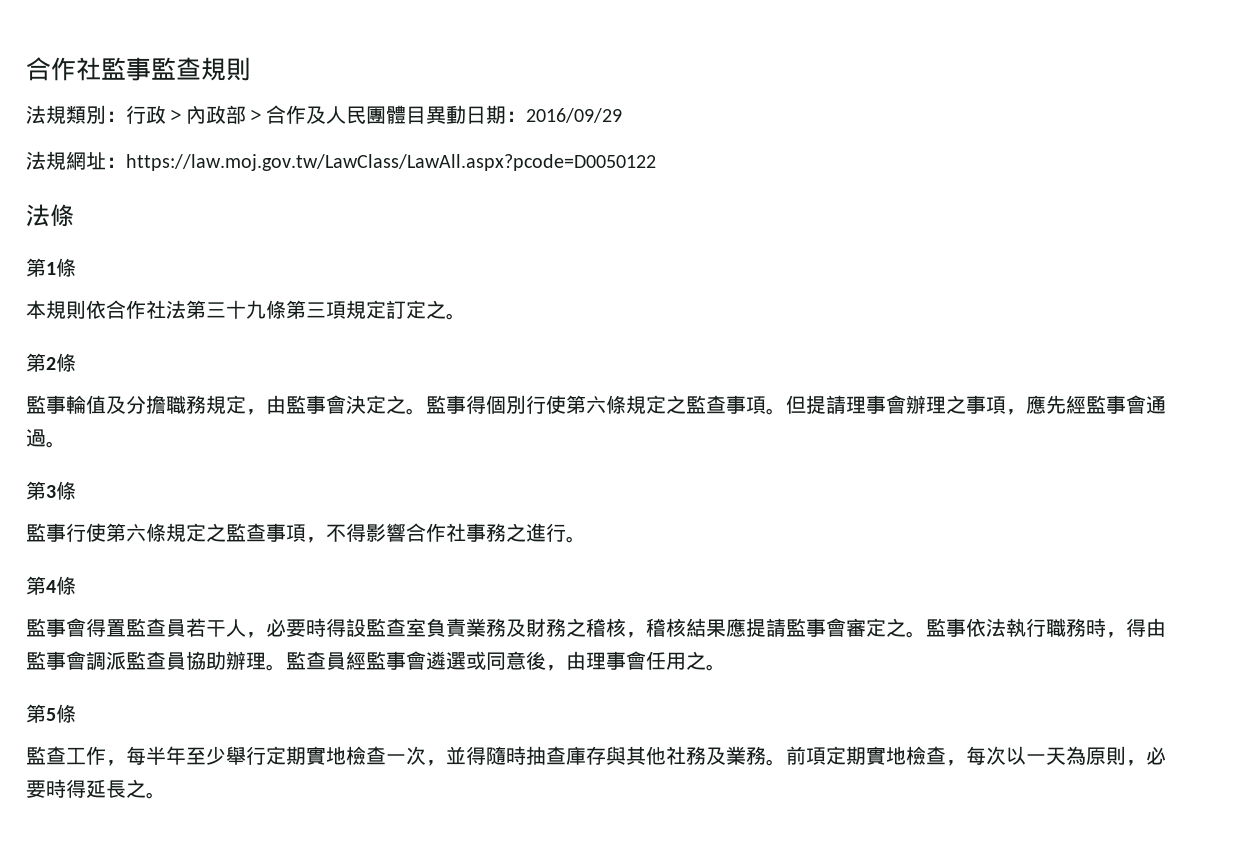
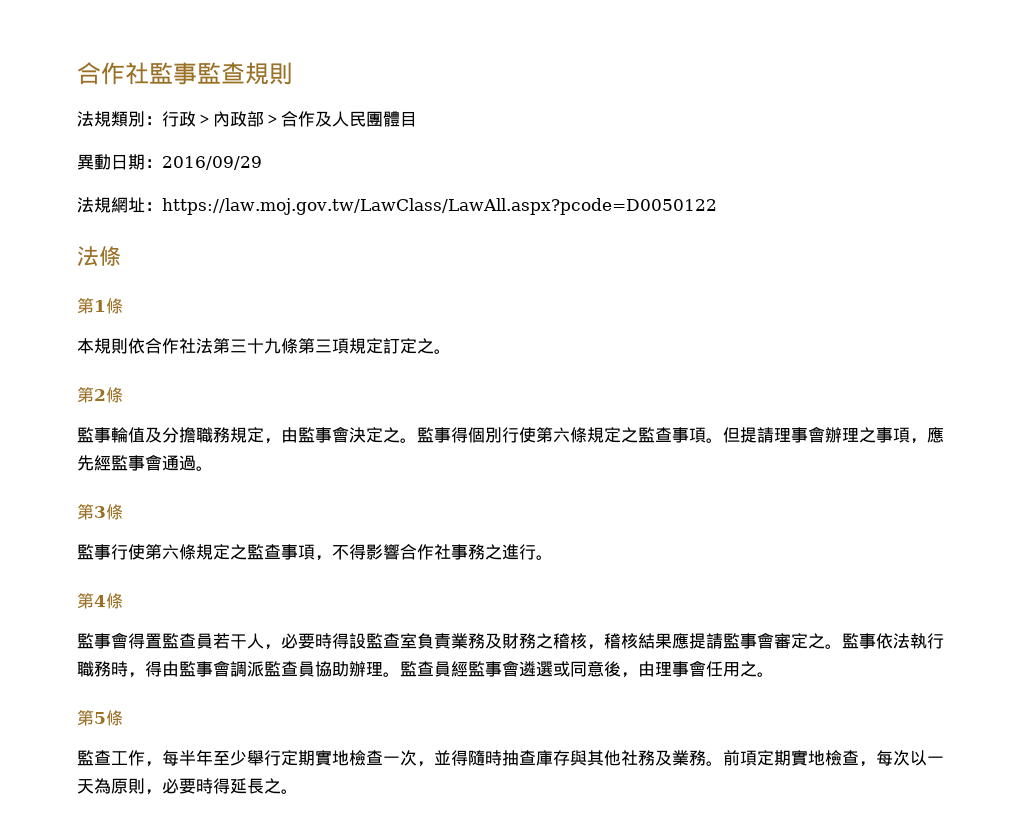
(426, 115) none -> (417, 119) //

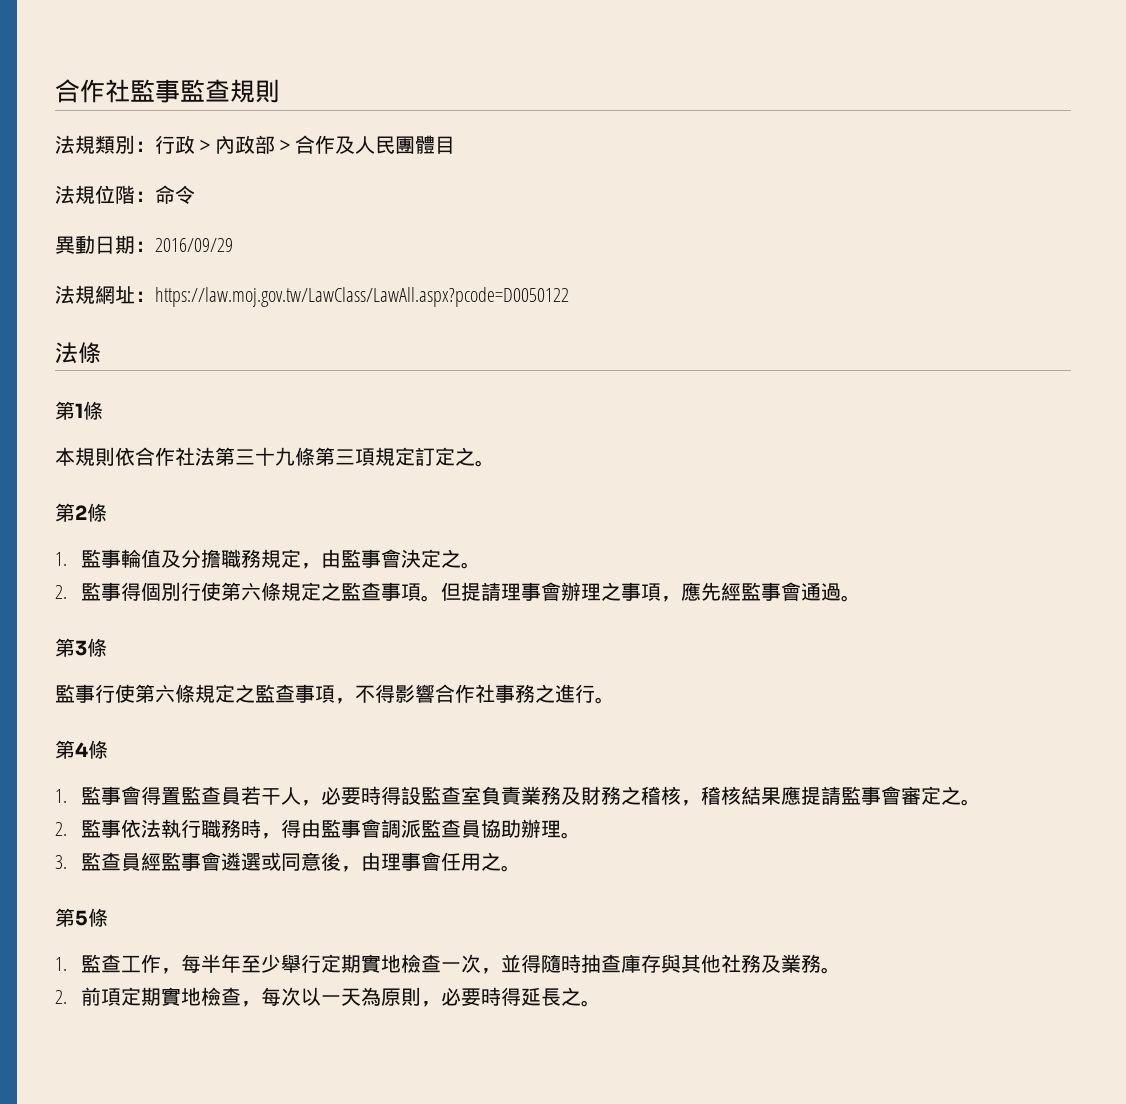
(417, 119) none -> [55,185,195,204] // 法規位階：命令
(123, 395) none -> [55,552,67,566] 1.
(417, 440) none -> [55,585,67,599] // 2.
(123, 601) none -> [55,789,67,803] 1.
(842, 646) none -> [55,822,67,836] // 2.
(400, 674) none -> [55,855,67,869] // 3.
(123, 718) none -> [55,957,67,971] 1.
(723, 763) none -> [55,990,67,1004] // 2.

